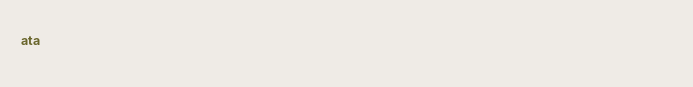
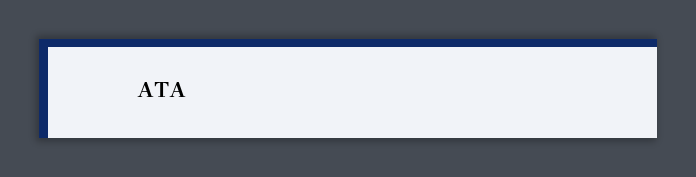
[21,36,40,45] ata -> [137,82,186,97] ATA

